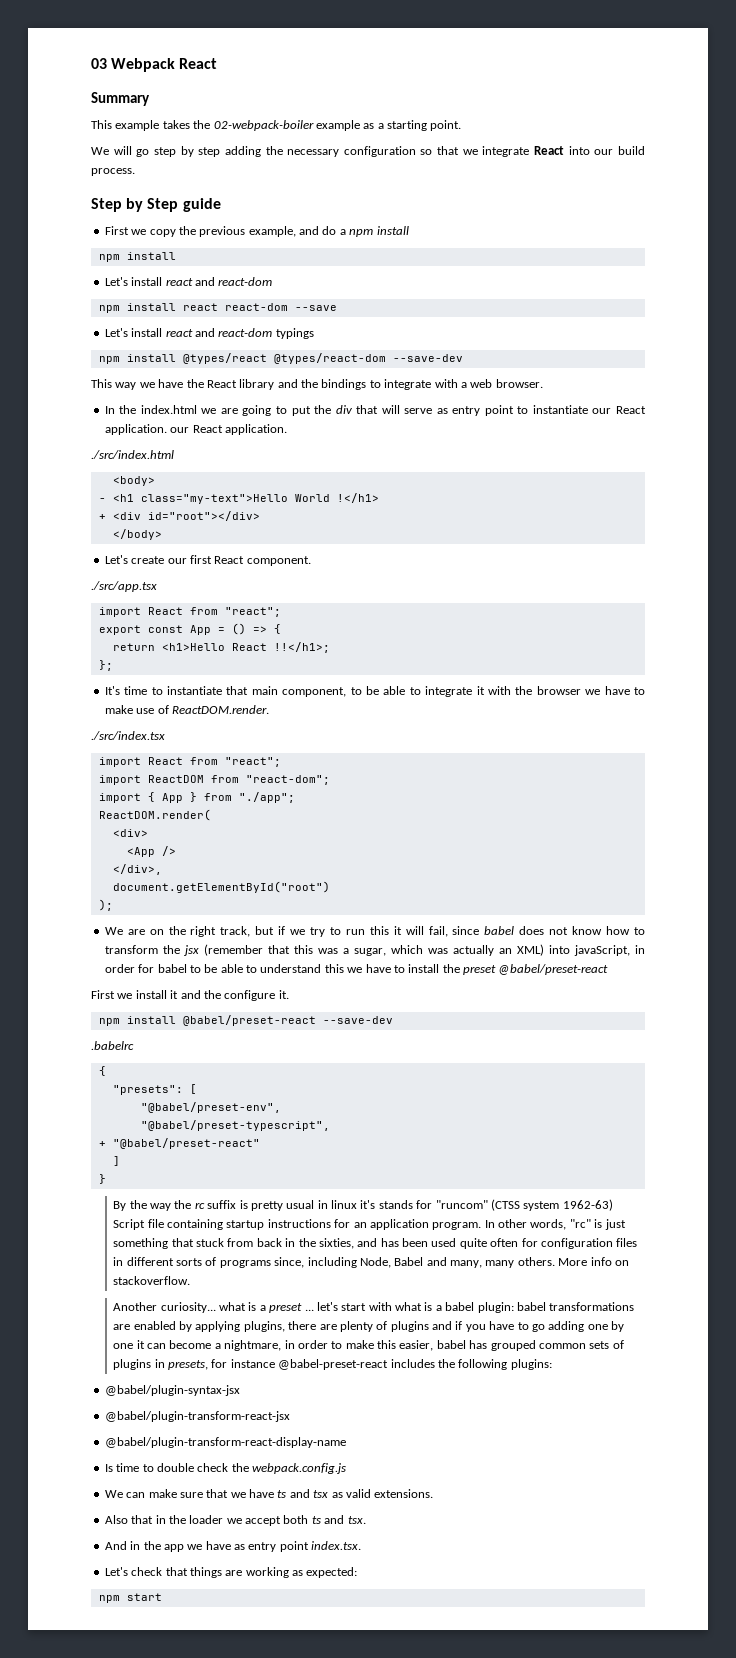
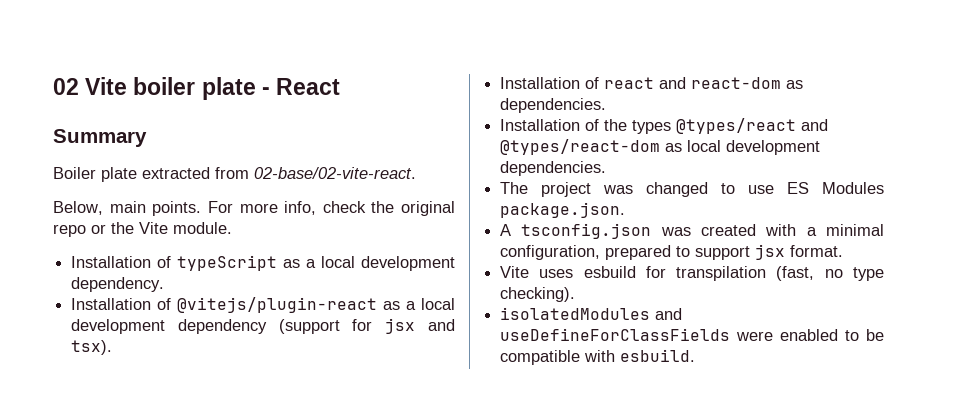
[91,58,218,72] [91,92,150,106] [91,120,462,131] [91,146,645,157] [91,168,135,176] [91,198,221,212] [104,226,409,237] [98,252,176,262] [104,277,273,286] [98,303,337,313] [104,328,314,339] [98,353,463,364] [91,379,543,390] [104,405,646,416] [104,424,287,435] [91,450,174,459] [112,476,155,486] [98,493,379,504] [98,511,260,521] [112,529,162,540] [104,555,311,566] [91,581,157,592] [98,607,281,617] [98,623,281,635] [112,642,330,653] [98,660,113,671] [104,686,645,697] [104,705,269,714] [91,731,165,740] [98,757,281,767] [98,775,330,785] [98,792,295,803] [98,809,211,821] [112,829,148,837] [126,846,176,857] [112,864,162,875] [112,881,330,893] [98,899,113,911] [104,926,645,937] [104,944,645,956] [104,964,609,975] [91,990,289,1001] [98,1015,393,1026] [91,1041,134,1050] [98,1066,106,1076] [112,1084,197,1095] [140,1102,281,1113] [140,1120,330,1131] [98,1138,260,1149] [112,1156,120,1166] [98,1174,106,1184] [113,1199,613,1211] [113,1219,626,1230] [113,1238,638,1249] [113,1257,629,1268] [113,1276,191,1285] [113,1302,635,1313] [113,1321,625,1332] [113,1340,624,1351] [113,1359,552,1370] [104,1385,240,1396] [104,1411,290,1422] [104,1437,346,1448] [104,1463,346,1474] [104,1489,434,1498] [104,1515,366,1526] [104,1541,362,1552] [104,1567,358,1578] [98,1593,162,1603] 03 Webpack React // Summary // This example takes the 02-webpack-boiler example as a starting point. // We will go step by step adding the necessary configuration so that we integrate React into our build process. // Step by Step guide // First we copy the previous example, and do a npm install // npm install // Let's install react and react-dom // npm install react react-dom --save // Let's install react and react-dom typings // npm install @types/react @types/react-dom --save-dev // This way we have the React library and the bindings to integrate with a web browser. // In the index.html we are going to put the div that will serve as entry point to instantiate our React application. our React application. // ./src/index.html // <body> // - <h1 class="my-text">Hello World !</h1> // + <div id="root"></div> // </body> // Let's create our first React component. // ./src/app.tsx // import React from "react"; // export const App = () => { // return <h1>Hello React !!</h1>; // }; // It's time to instantiate that main component, to be able to integrate it with the browser we have to make use of ReactDOM.render. // ./src/index.tsx // import React from "react"; // import ReactDOM from "react-dom"; // import { App } from "./app"; // ReactDOM.render( // <div> // <App /> // </div>, // document.getElementById("root") // ); // We are on the right track, but if we try to run this it will fail, since babel does not know how to transform the jsx (remember that this was a sugar, which was actually an XML) into javaScript, in order for babel to be able to understand this we have to install the preset @babel/preset-react // First we install it and the configure it. // npm install @babel/preset-react --save-dev // .babelrc // { // "presets": [ // "@babel/preset-env", // "@babel/preset-typescript", // + "@babel/preset-react" // ] // } // By the way the rc suffix is pretty usual in linux it's stands for "runcom" (CTSS system 1962-63) Script file containing startup instructions for an application program. In other words, "rc" is just something that stuck from back in the sixties, and has been used quite often for configuration files in different sorts of programs since, including Node, Babel and many, many others. More info on stackoverflow. // Another curiosity... what is a preset ... let's start with what is a babel plugin: babel transformations are enabled by applying plugins, there are plenty of plugins and if you have to go adding one by one it can become a nightmare, in order to make this easier, babel has grouped common sets of plugins in presets, for instance @babel-preset-react includes the following plugins: // @babel/plugin-syntax-jsx // @babel/plugin-transform-react-jsx // @babel/plugin-transform-react-display-name // Is time to double check the webpack.config.js // We can make sure that we have ts and tsx as valid extensions. // Also that in the loader we accept both ts and tsx. // And in the app we have as entry point index.tsx. // Let's check that things are working as expected: // npm start -> [53,77,341,100] [53,129,147,147] [53,167,416,182] [53,201,455,216] [53,222,232,237] [71,255,456,271] [71,277,165,292] [71,297,456,313] [71,318,455,334] [71,340,113,355] [500,77,804,89] [500,98,607,113] [500,118,829,134] [500,139,821,155] [500,161,607,176] [500,182,884,197] [500,202,626,218] [500,223,884,239] [500,244,844,260] [500,266,884,281] [500,287,576,302] [500,307,683,320] [500,328,884,341] [500,349,696,365] 02 Vite boiler plate - React // Summary // Boiler plate extracted from 02-base/02-vite-react. // Below, main points. For more info, check the original repo or the Vite module. // Installation of typeScript as a local development dependency. // Installation of @vitejs/plugin-react as a local development dependency (support for jsx and tsx). // Installation of react and react-dom as dependencies. // Installation of the types @types/react and @types/react-dom as local development dependencies. // The project was changed to use ES Modules package.json. // A tsconfig.json was created with a minimal configuration, prepared to support jsx format. // Vite uses esbuild for transpilation (fast, no type checking). // isolatedModules and useDefineForClassFields were enabled to be compatible with esbuild.

